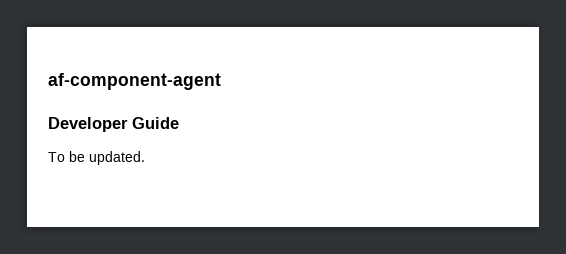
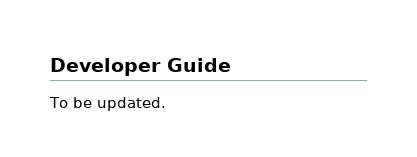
[48,73,221,90] af-component-agent // -> (50, 67) none

